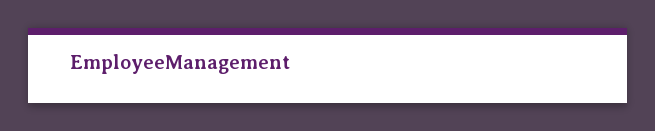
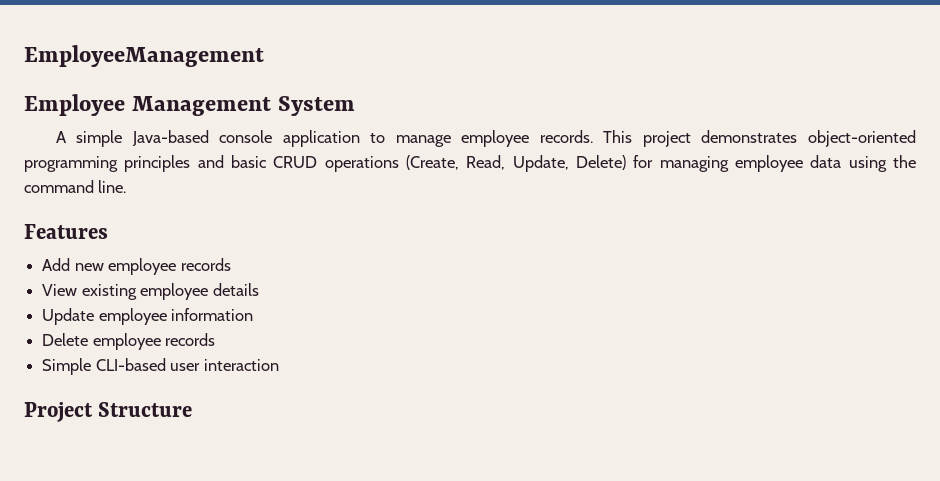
(290, 64) none -> [24,94,355,116] [55,130,917,147] [24,155,917,172] [24,180,127,193] [24,224,108,239] [42,258,231,275] [42,283,259,300] [42,308,254,325] [42,333,216,350] [42,358,279,375] [24,402,193,422] // Employee Management System // A simple Java-based console application to manage employee records. This project demonstrates object-oriented programming principles and basic CRUD operations (Create, Read, Update, Delete) for managing employee data using the command line. // Features // Add new employee records // View existing employee details // Update employee information // Delete employee records // Simple CLI-based user interaction // Project Structure

